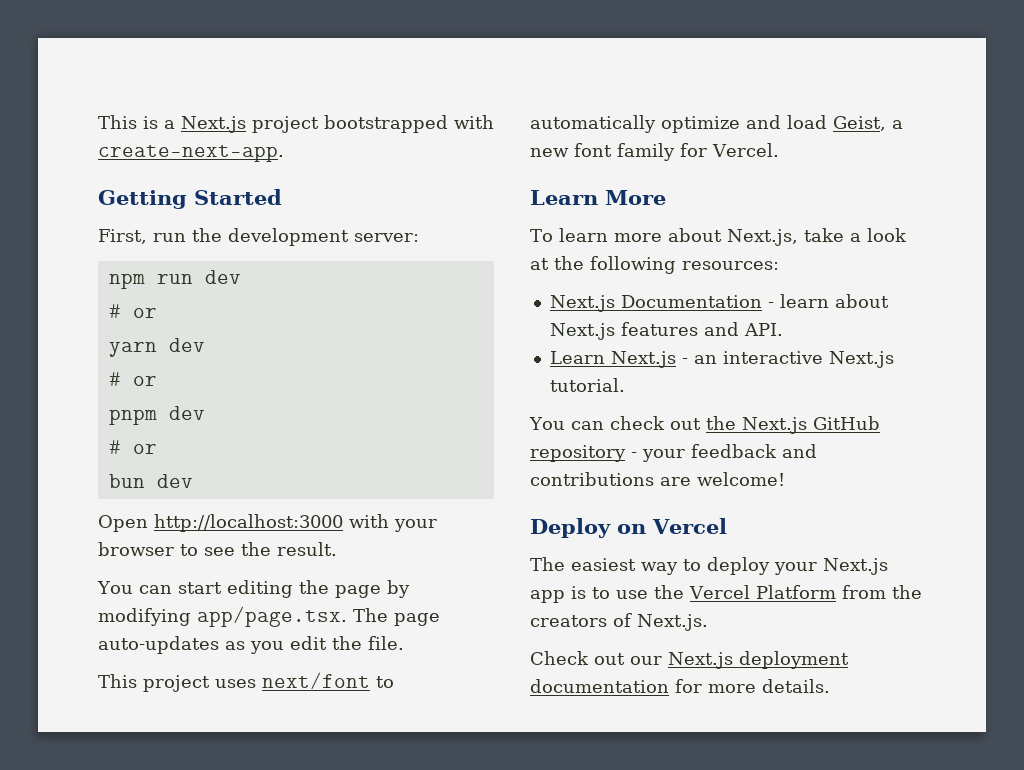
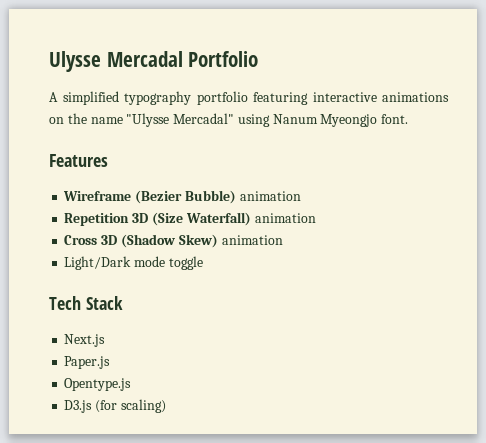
[98,115,494,133] [98,145,284,162] [98,189,282,209] [98,228,419,246] [108,270,241,289] [108,304,157,318] [108,338,205,357] [108,372,157,386] [108,406,205,425] [108,440,157,454] [108,474,193,488] [98,514,437,532] [98,542,337,556] [97,580,410,598] [98,606,440,627] [98,636,404,654] [98,672,394,692] [530,115,903,133] [530,143,779,161] [530,190,666,205] [530,228,907,246] [530,256,779,274] [549,294,889,312] [549,322,783,340] [549,351,894,368] [549,378,625,392] [529,416,880,434] [530,444,817,462] [530,472,785,486] [530,518,727,538] [530,557,888,575] [530,585,922,603] [530,613,708,631] [530,651,849,669] [530,679,830,693] This is a Next.js project bootstrapped with create-next-app. // Getting Started // First, run the development server: // npm run dev // # or // yarn dev // # or // pnpm dev // # or // bun dev // Open http://localhost:3000 with your browser to see the result. // You can start editing the page by modifying app/page.tsx. The page auto-updates as you edit the file. // This project uses next/font to automatically optimize and load Geist, a new font family for Vercel. // Learn More // To learn more about Next.js, take a look at the following resources: // Next.js Documentation - learn about Next.js features and API. // Learn Next.js - an interactive Next.js tutorial. // You can check out the Next.js GitHub repository - your feedback and contributions are welcome! // Deploy on Vercel // The easiest way to deploy your Next.js app is to use the Vercel Platform from the creators of Next.js. // Check out our Next.js deployment documentation for more details. -> [49,51,259,72] [49,91,449,105] [49,113,409,127] [49,154,108,167] [63,190,301,204] [64,212,316,226] [64,234,283,248] [64,256,203,270] [49,296,123,310] [64,334,106,347] [64,356,111,369] [64,378,132,391] [64,399,166,413] Ulysse Mercadal Portfolio // A simplified typography portfolio featuring interactive animations on the name "Ulysse Mercadal" using Nanum Myeongjo font. // Features // Wireframe (Bezier Bubble) animation // Repetition 3D (Size Waterfall) animation // Cross 3D (Shadow Skew) animation // Light/Dark mode toggle // Tech Stack // Next.js // Paper.js // Opentype.js // D3.js (for scaling)

